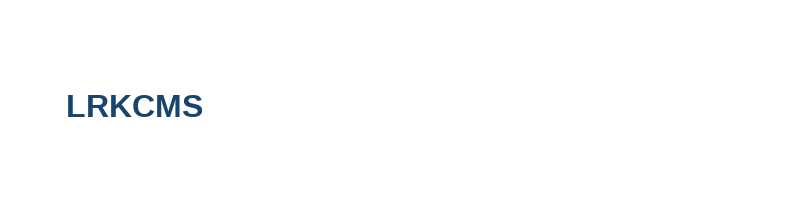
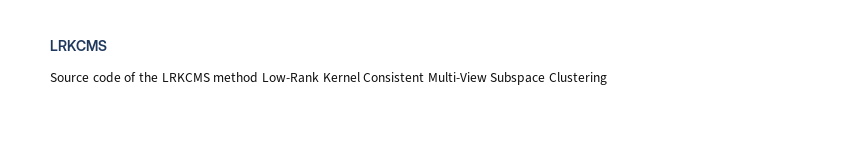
[66,95,203,117] LRKCMS -> [50,40,107,51] [50,72,608,85] LRKCMS // Source code of the LRKCMS method Low-Rank Kernel Consistent Multi-View Subspace Clustering

